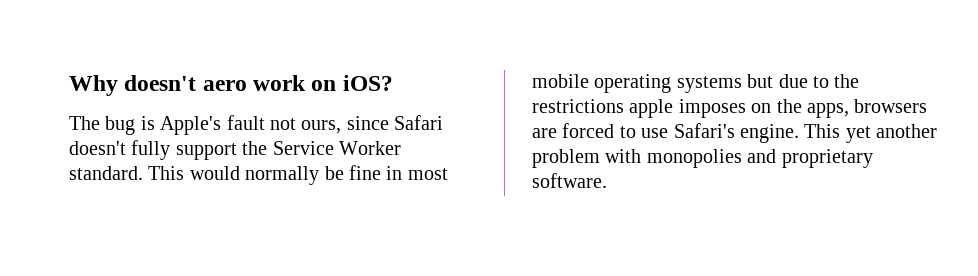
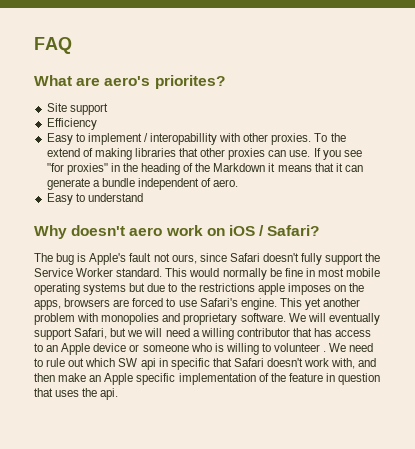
(69, 85) none -> [34,37,72,54] [34,75,225,89] [46,103,108,115] [46,118,97,130] [46,133,346,145] [46,148,362,160] [46,163,363,175] [46,178,239,190] [46,193,143,205] FAQ // What are aero's priorites? // Site support // Efficiency // Easy to implement / interopabillity with other proxies. To the extend of making libraries that other proxies can use. If you see "for proxies" in the heading of the Markdown it means that it can generate a bundle independent of aero. // Easy to understand //
[342,75,393,91] iOS? -> [228,225,320,236] iOS / Safari?
(607, 180) none -> [288,313,380,325] [34,328,372,340] [34,343,374,355] [34,358,377,370] [34,373,381,385] [34,388,119,400] We will eventually support Safari, but we will need a willing contributor that has access to an Apple device or someone who is willing to volunteer . We need to rule out which SW api in specific that Safari doesn't work with, and then make an Apple specific implementation of the feature in question that uses the api.

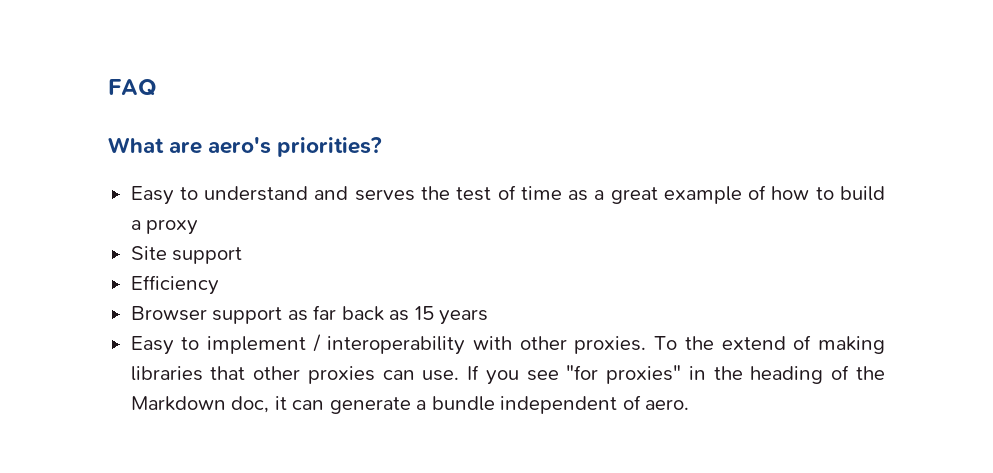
[154,75,225,89] [46,103,108,115] [46,118,97,130] priorites? // Site support // Efficiency -> [277,137,383,157] [130,185,886,205] [130,219,199,235] [130,246,243,264] [130,275,219,295] [130,305,489,325] priorities? // Easy to understand and serves the test of time as a great example of how to build a proxy // Site support // Efficiency // Browser support as far back as 15 years
[150,133,218,145] interopabillity -> [327,336,466,355] interoperability
[268,163,334,172] it means that -> [231,396,270,413] doc,
[46,193,143,205] [34,225,320,239] [34,253,381,265] [34,268,381,280] [34,283,365,295] [34,298,361,310] [34,313,380,325] [34,328,372,340] [34,343,374,355] [34,358,377,370] [34,373,381,385] [34,388,119,400] // Easy to understand // Why doesn't aero work on iOS / Safari? // The bug is Apple's fault not ours, since Safari doesn't fully support the Service Worker standard. This would normally be fine in most mobile operating systems but due to the restrictions apple imposes on the apps, browsers are forced to use Safari's engine. This yet another problem with monopolies and proprietary software. We will eventually support Safari, but we will need a willing contributor that has access to an Apple device or someone who is willing to volunteer . We need to rule out which SW api in specific that Safari doesn't work with, and then make an Apple specific implementation of the feature in question that uses the api. -> (690, 404) none

